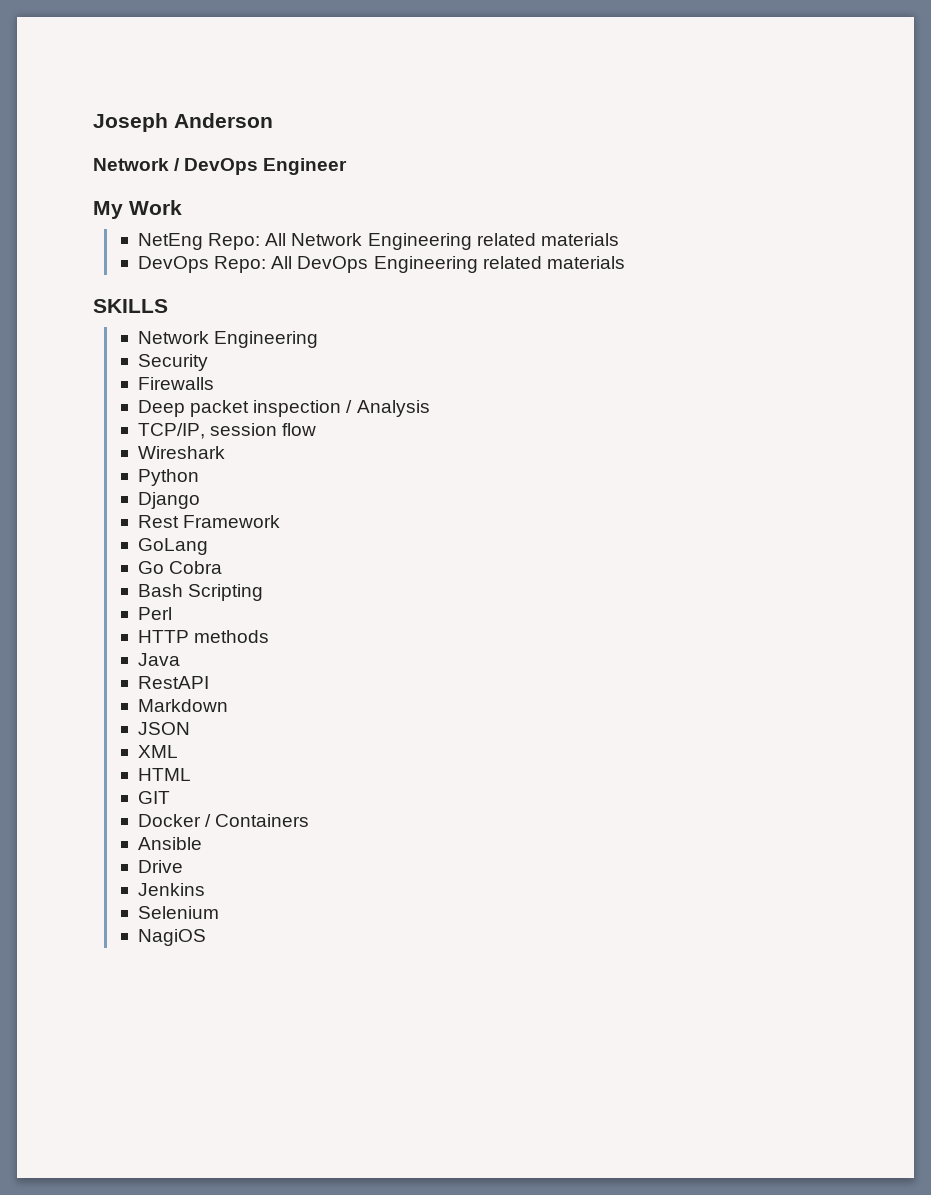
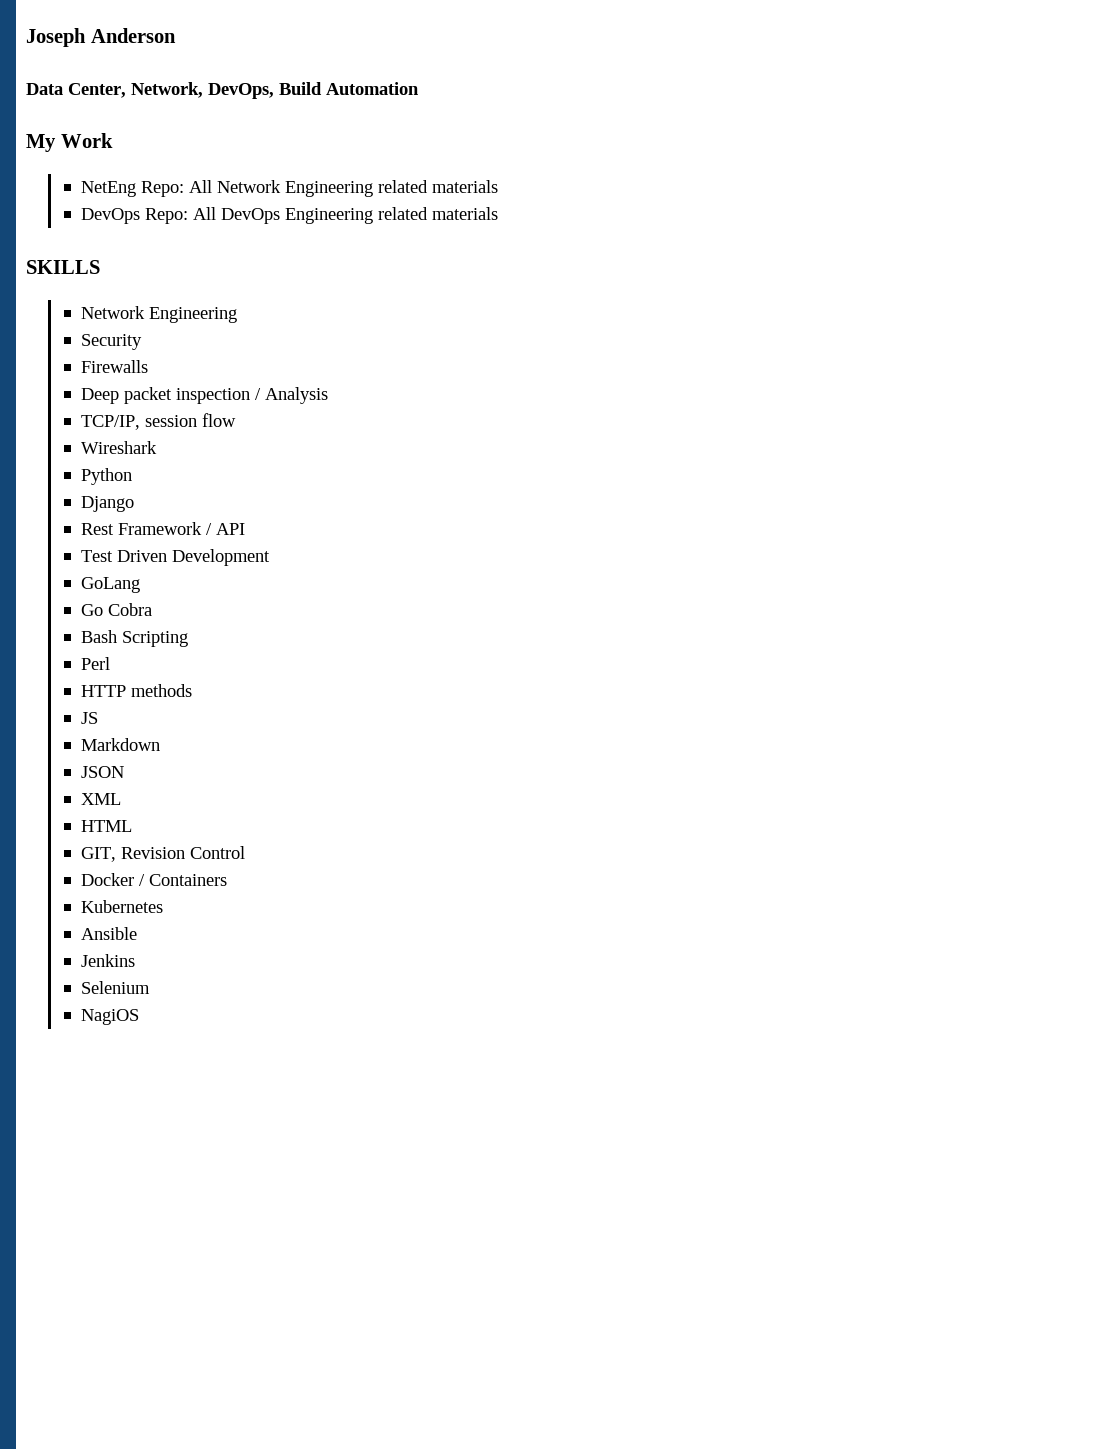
[93,158,348,175] Network / DevOps Engineer -> [26,82,419,99] Data Center, Network, DevOps, Build Automation
(281, 521) none -> [206,523,246,535] [81,549,271,566] / API // Test Driven Development
[138,653,181,666] [138,676,210,689] Java // RestAPI -> [81,712,99,724] JS
[138,791,171,804] GIT -> [81,846,246,862] GIT, Revision Control
(310, 820) none -> [81,900,164,913] // Kubernetes
[138,860,184,873] // Drive -> (138, 933) none

